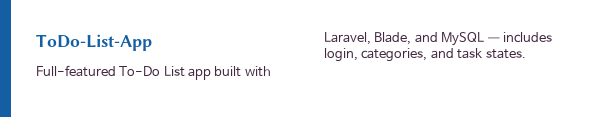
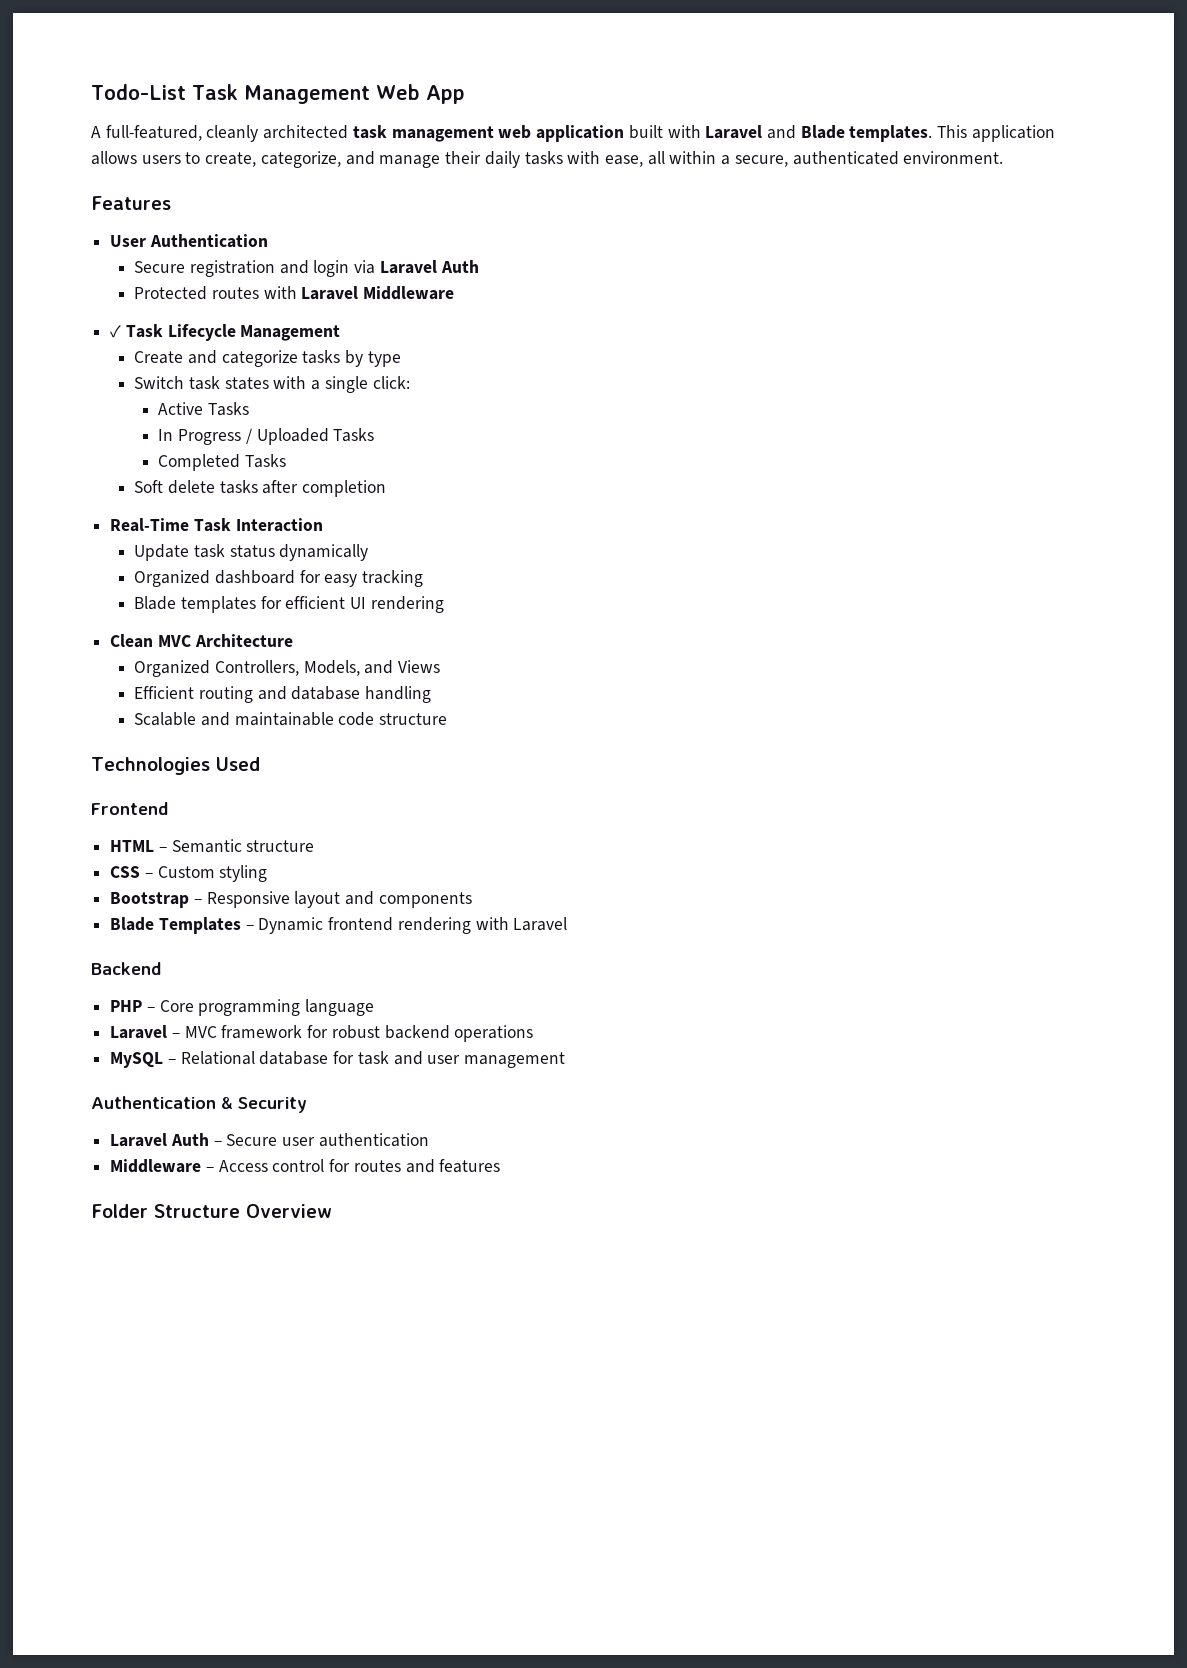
[36,34,152,51] [36,65,271,80] [324,32,552,46] [324,48,526,62] ToDo-List-App // Full-featured To-Do List app built with Laravel, Blade, and MySQL — includes login, categories, and task states. -> [91,84,465,104] [91,125,1055,142] [91,151,1004,168] [91,196,171,210] [110,234,268,248] [134,260,479,277] [134,286,455,300] [110,324,341,341] [134,350,401,367] [134,376,410,393] [158,402,250,416] [158,428,375,445] [158,454,287,471] [134,480,387,497] [110,518,323,532] [134,544,369,561] [134,570,424,587] [134,596,444,613] [110,634,293,648] [134,660,441,677] [134,686,432,703] [134,712,448,726] [91,757,260,775] [91,802,168,815] [110,839,315,853] [110,865,268,882] [110,891,472,908] [110,917,568,934] [91,962,161,975] [110,999,375,1016] [110,1025,534,1042] [110,1051,566,1068] [91,1096,307,1113] [110,1133,429,1147] [110,1159,501,1173] [91,1204,332,1218] Todo-List Task Management Web App // A full-featured, cleanly architected task management web application built with Laravel and Blade templates. This application allows users to create, categorize, and manage their daily tasks with ease, all within a secure, authenticated environment. // Features // User Authentication // Secure registration and login via Laravel Auth // Protected routes with Laravel Middleware // ✓ Task Lifecycle Management // Create and categorize tasks by type // Switch task states with a single click: // Active Tasks // In Progress / Uploaded Tasks // Completed Tasks // Soft delete tasks after completion // Real-Time Task Interaction // Update task status dynamically // Organized dashboard for easy tracking // Blade templates for efficient UI rendering // Clean MVC Architecture // Organized Controllers, Models, and Views // Efficient routing and database handling // Scalable and maintainable code structure // Technologies Used // Frontend // HTML – Semantic structure // CSS – Custom styling // Bootstrap – Responsive layout and components // Blade Templates – Dynamic frontend rendering with Laravel // Backend // PHP – Core programming language // Laravel – MVC framework for robust backend operations // MySQL – Relational database for task and user management // Authentication & Security // Laravel Auth – Secure user authentication // Middleware – Access control for routes and features // Folder Structure Overview

